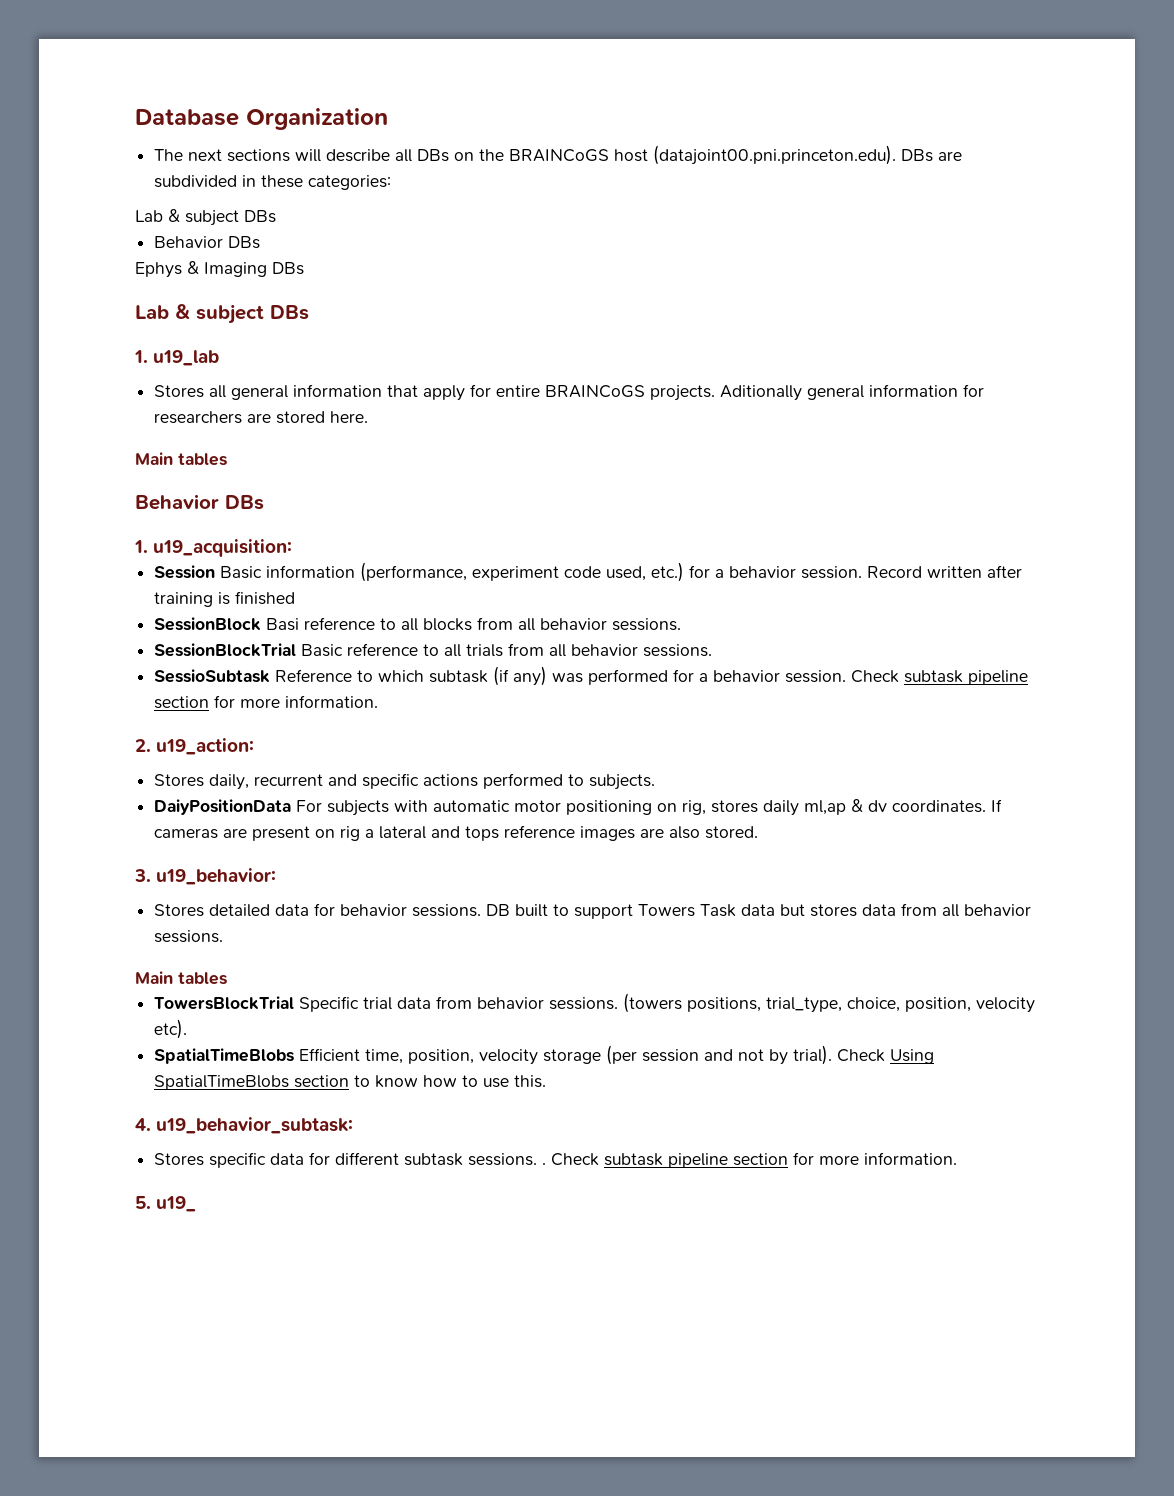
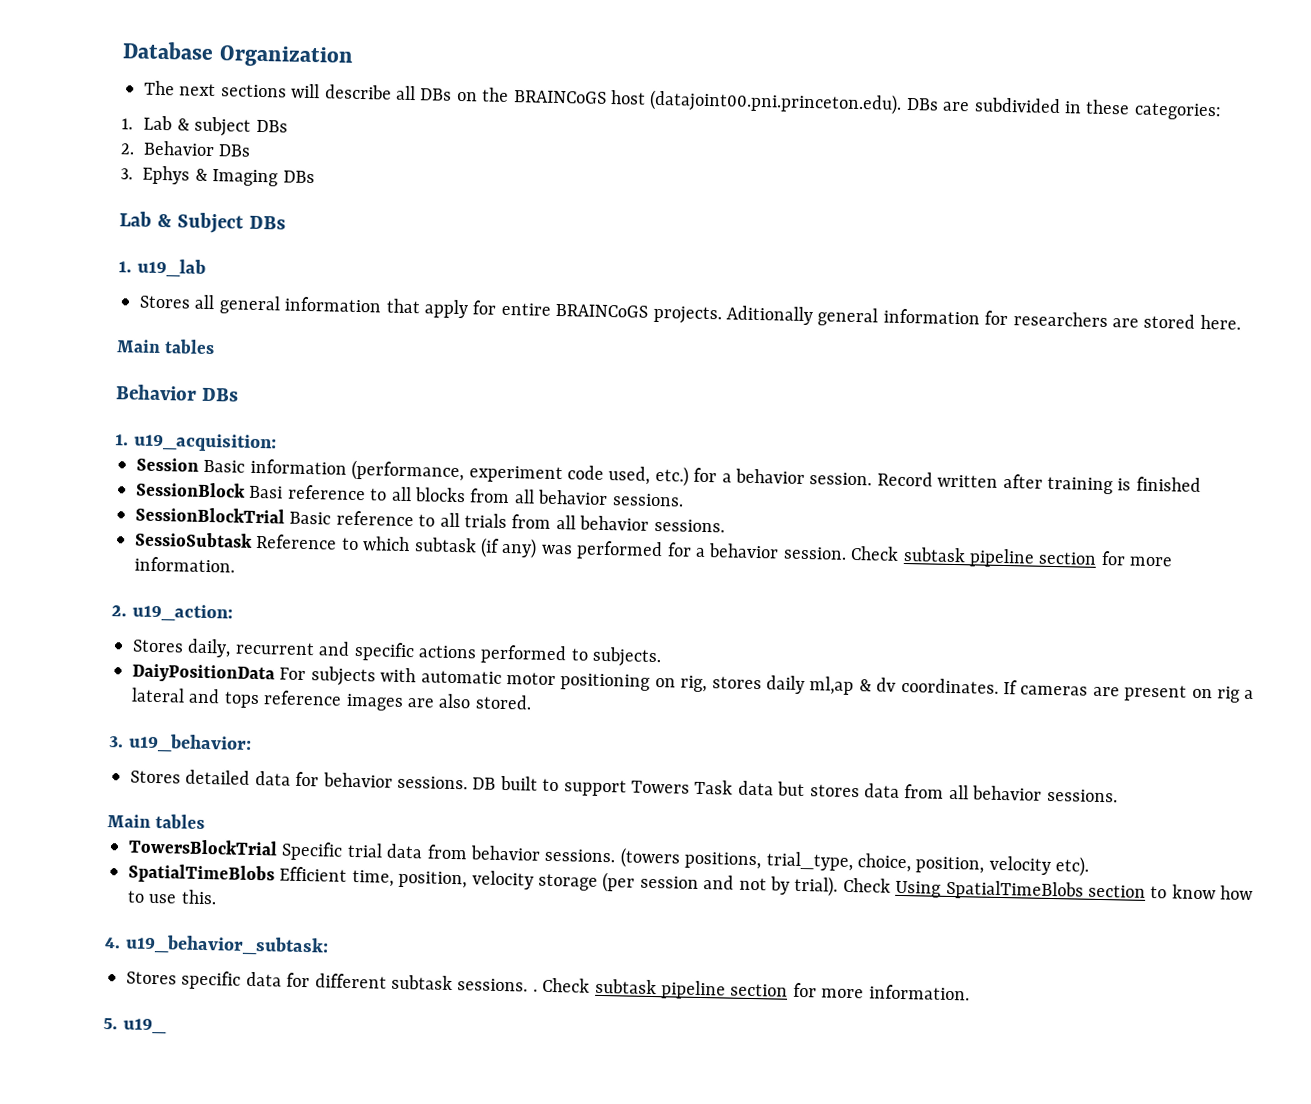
[135,209,276,226] [154,236,261,249] Lab & subject DBs // Behavior DBs // -> [121,115,288,137] [120,140,252,157] [120,168,133,180] 1. Lab & subject DBs // 2. Behavior DBs // 3.
[196,304,264,324] subject -> [176,212,244,234] Subject

